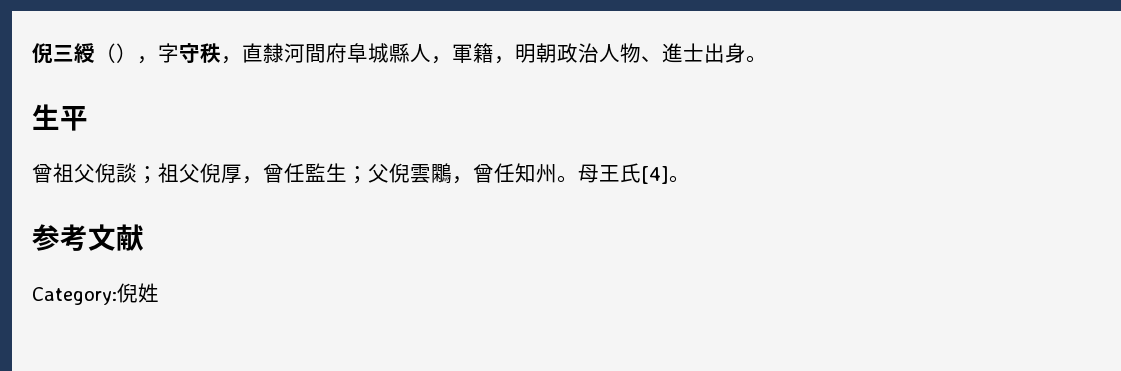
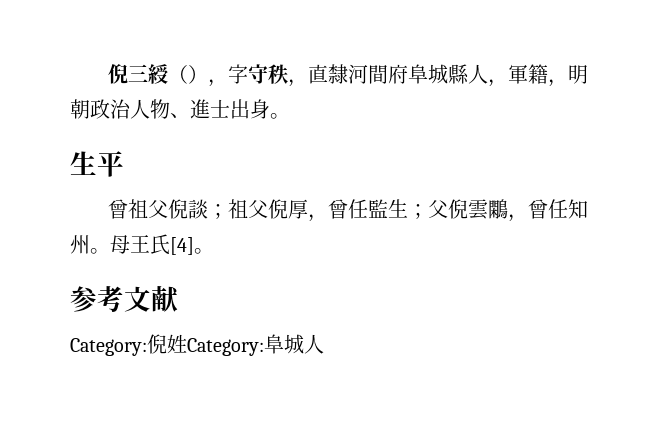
(159, 293) none -> [187,334,324,356] Category:阜城人

